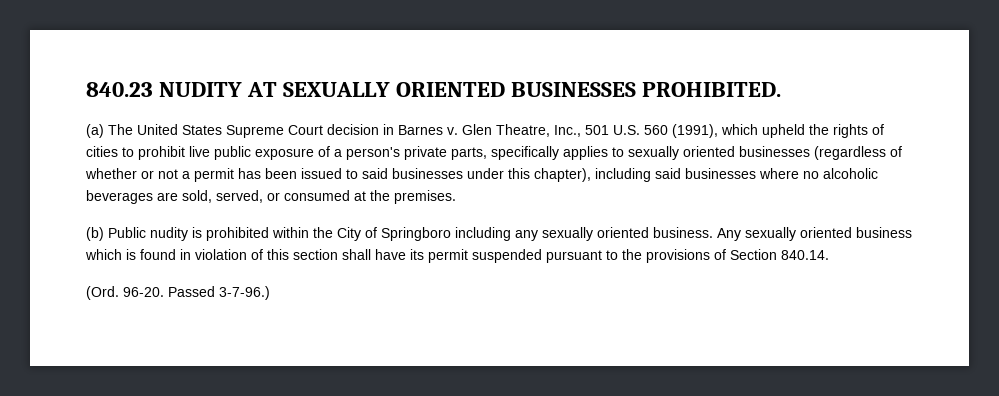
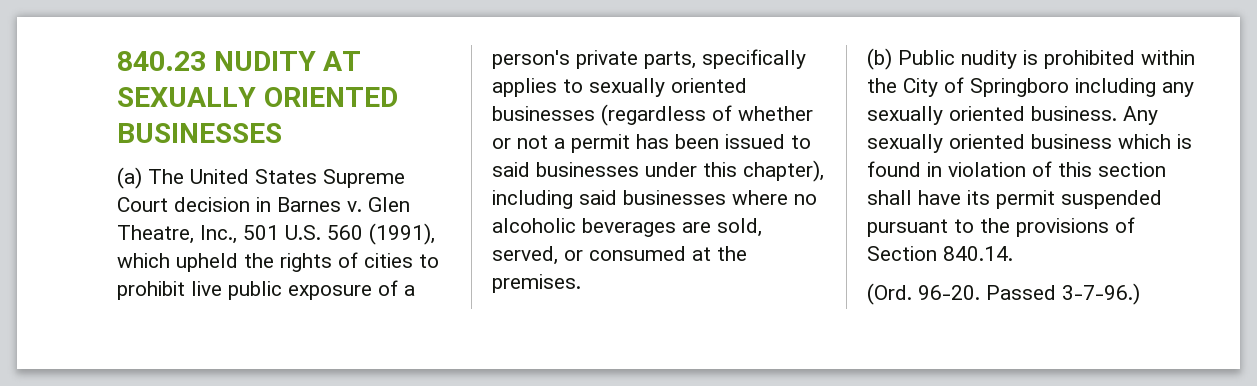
[642,82,782,97] PROHIBITED. -> (282, 133) none

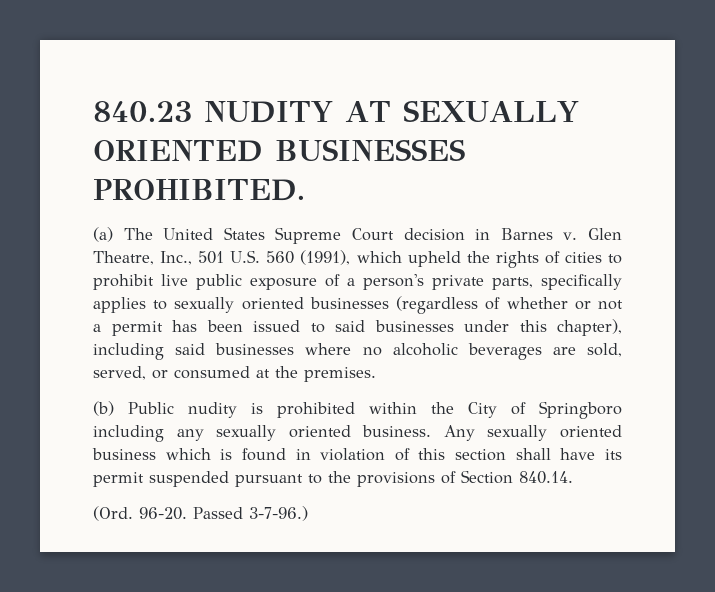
(282, 133) none -> [93,179,305,201] PROHIBITED.

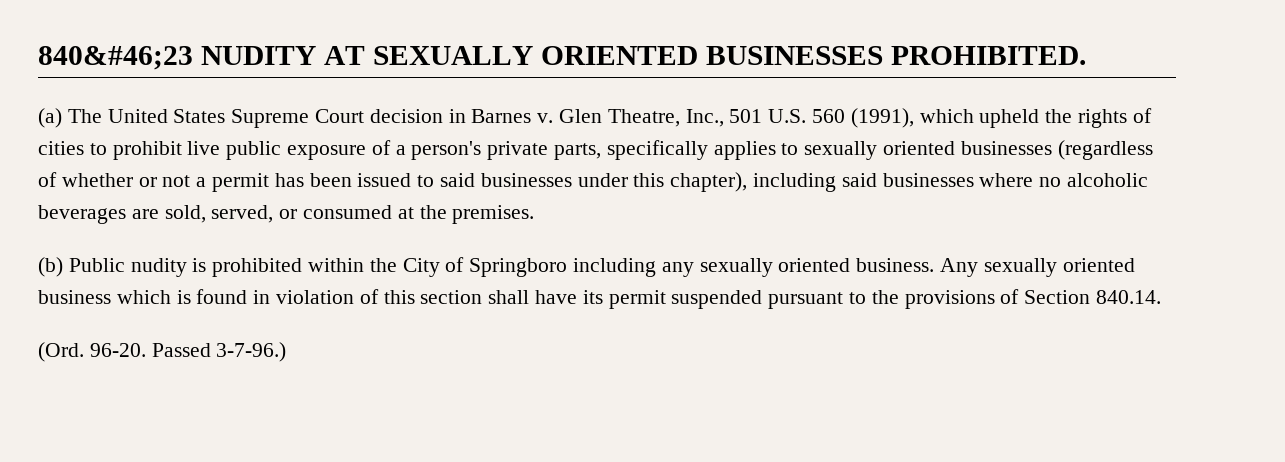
[93,101,192,122] 840.23 -> [38,46,193,70] 840&#46;23

